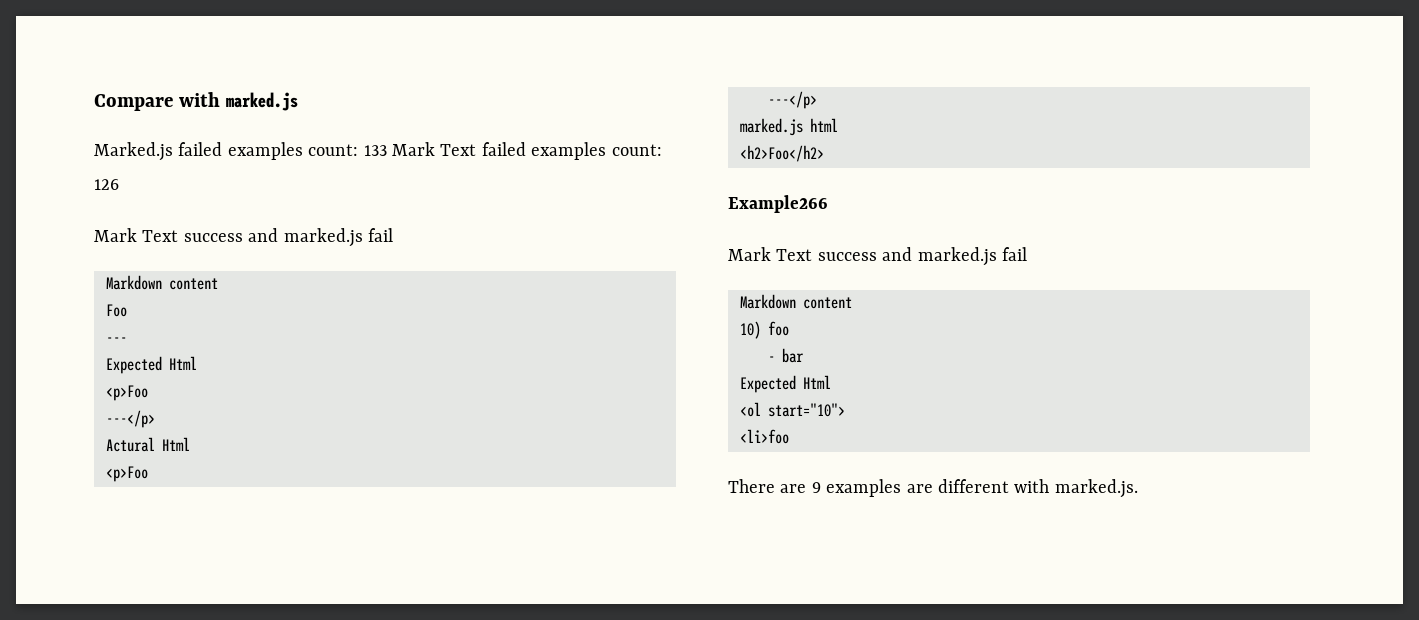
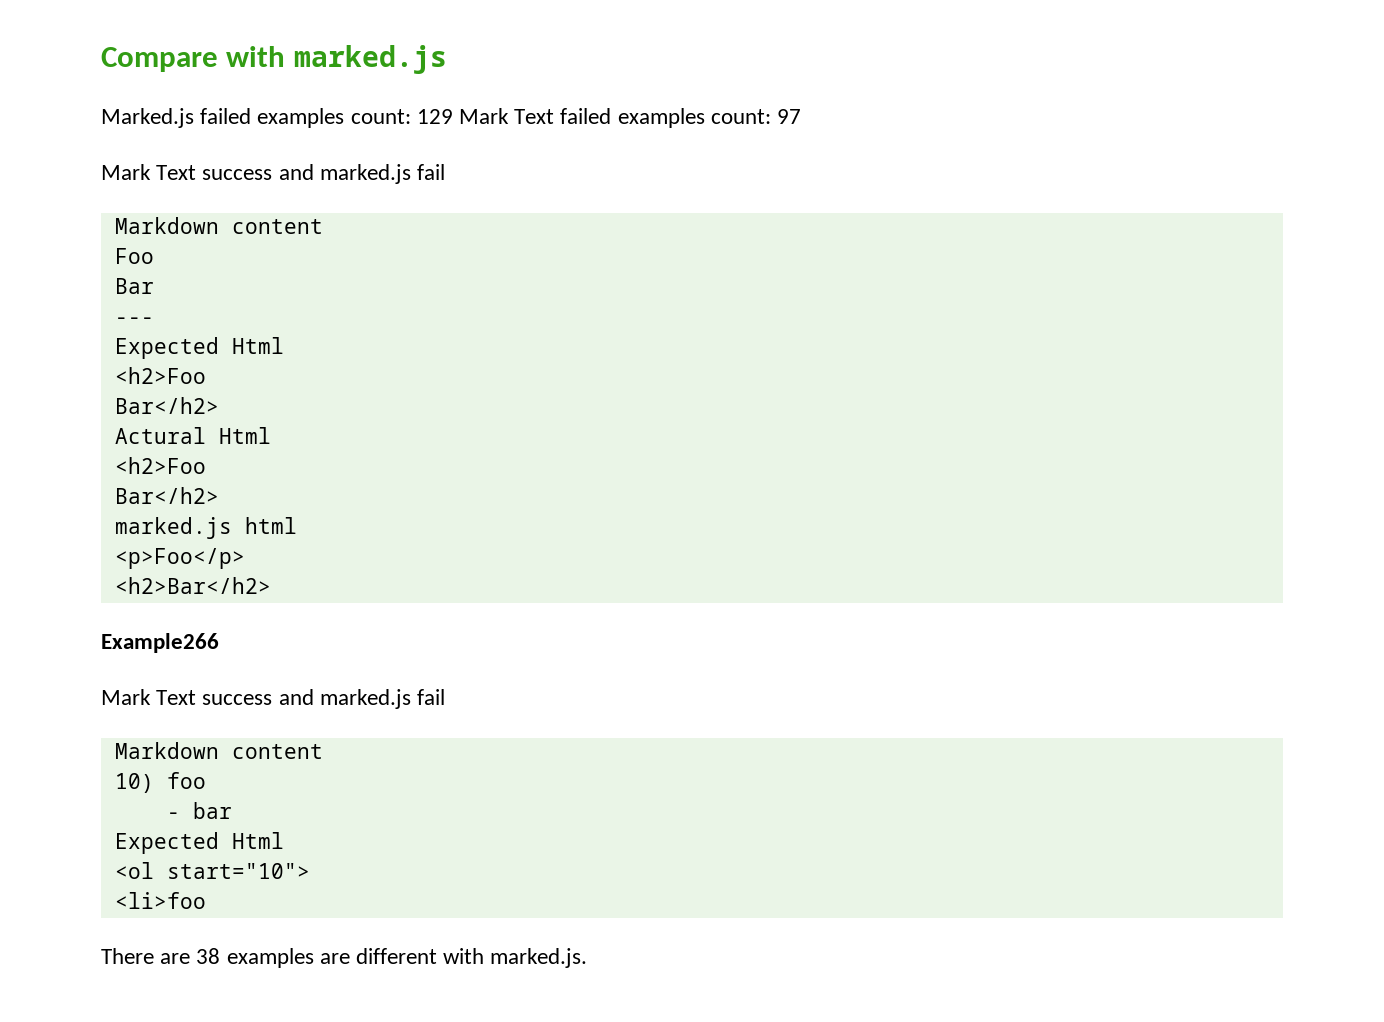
[363,145,387,156] 133 -> [416,109,453,124] 129
[94,179,119,190] 126 -> [777,109,802,124] 97
(127, 310) none -> [114,278,154,294] // Bar
[106,385,148,401] [106,410,155,428] <p>Foo // ---</p> -> [114,367,206,384] [114,397,219,414] <h2>Foo // Bar</h2>
[106,466,148,482] [768,91,817,109] <p>Foo // ---</p> -> [114,457,206,474] [114,487,219,504] <h2>Foo // Bar</h2>
[740,145,824,162] <h2>Foo</h2> -> [114,548,245,569] [114,577,271,594] <p>Foo</p> // <h2>Bar</h2>
[811,482,821,493] 9 -> [196,948,221,964] 38

